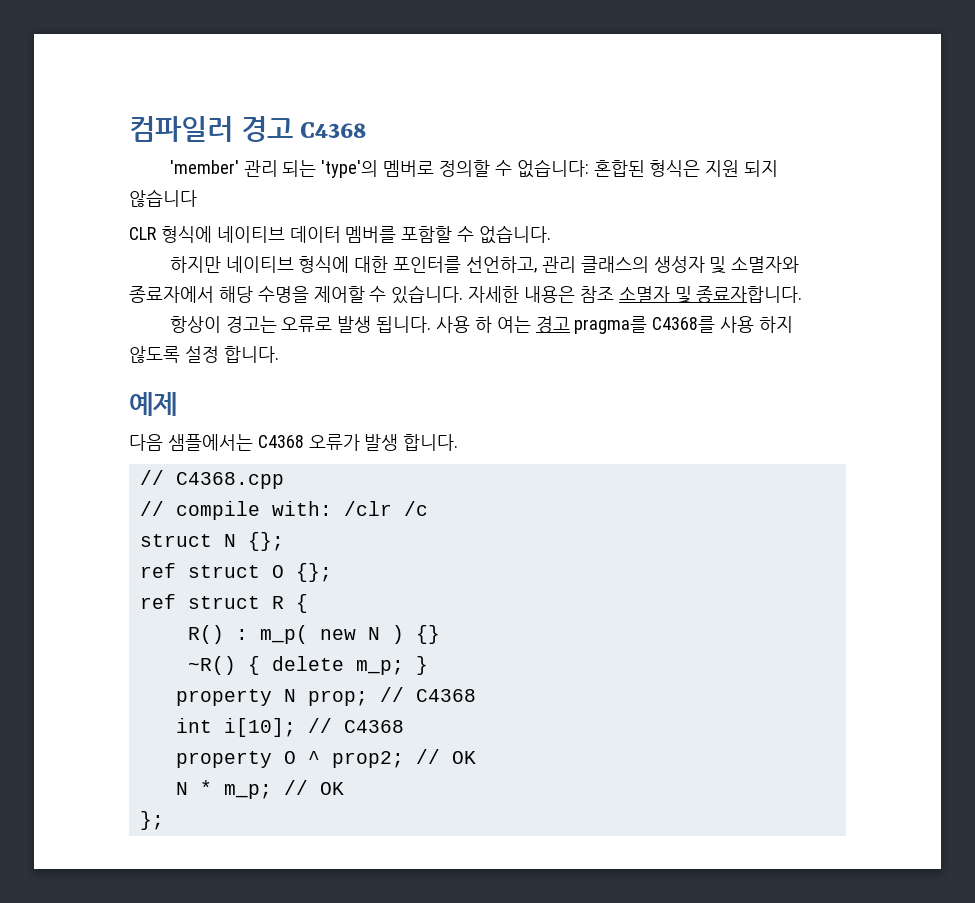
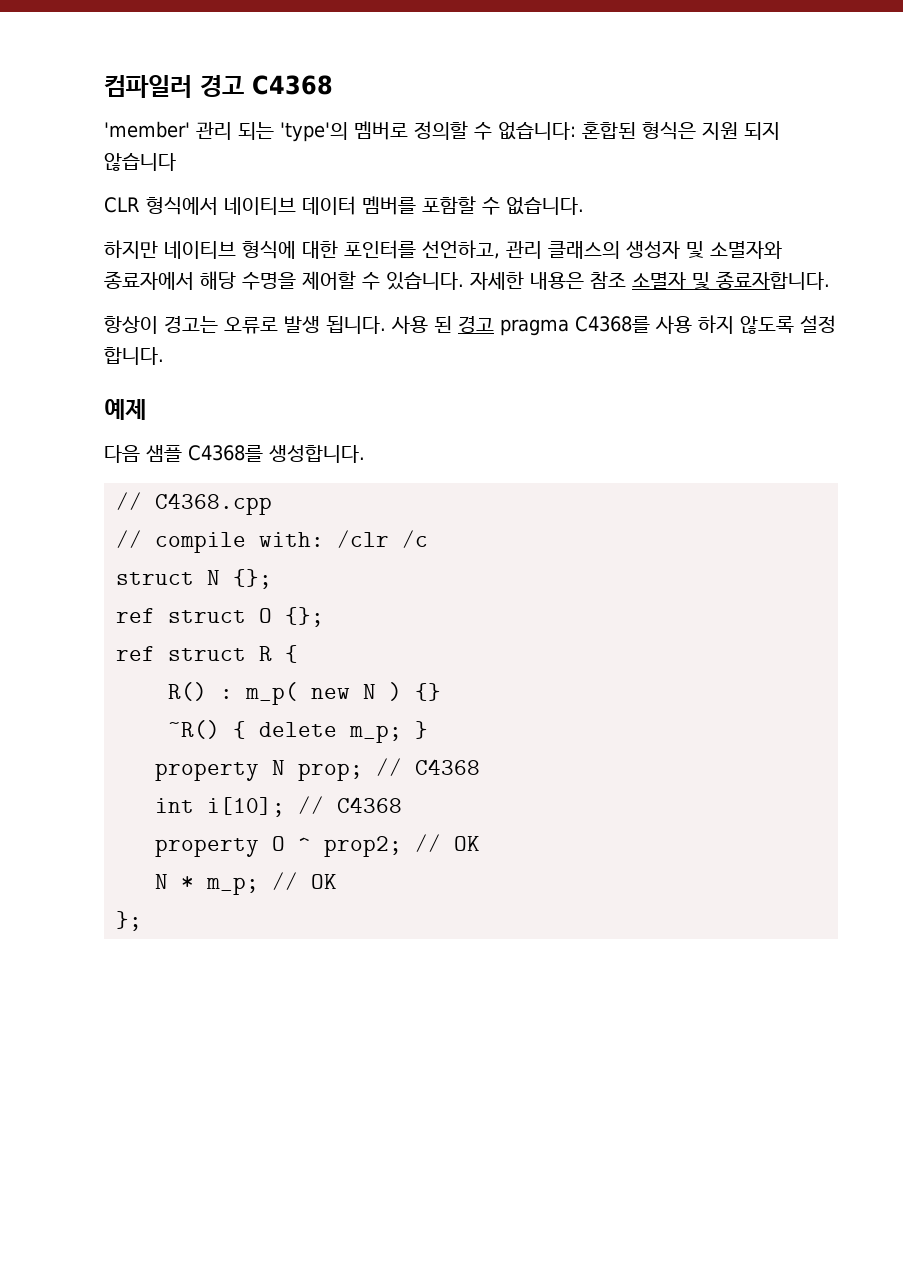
[160,226,212,243] 형식에 -> [146,197,218,215] 형식에서
[474,316,648,334] 하 여는 경고 pragma를 -> [434,316,569,336] 된 경고 pragma
[167,434,459,451] 샘플에서는 C4368 오류가 발생 합니다. -> [146,445,365,463] 샘플 C4368를 생성합니다.

